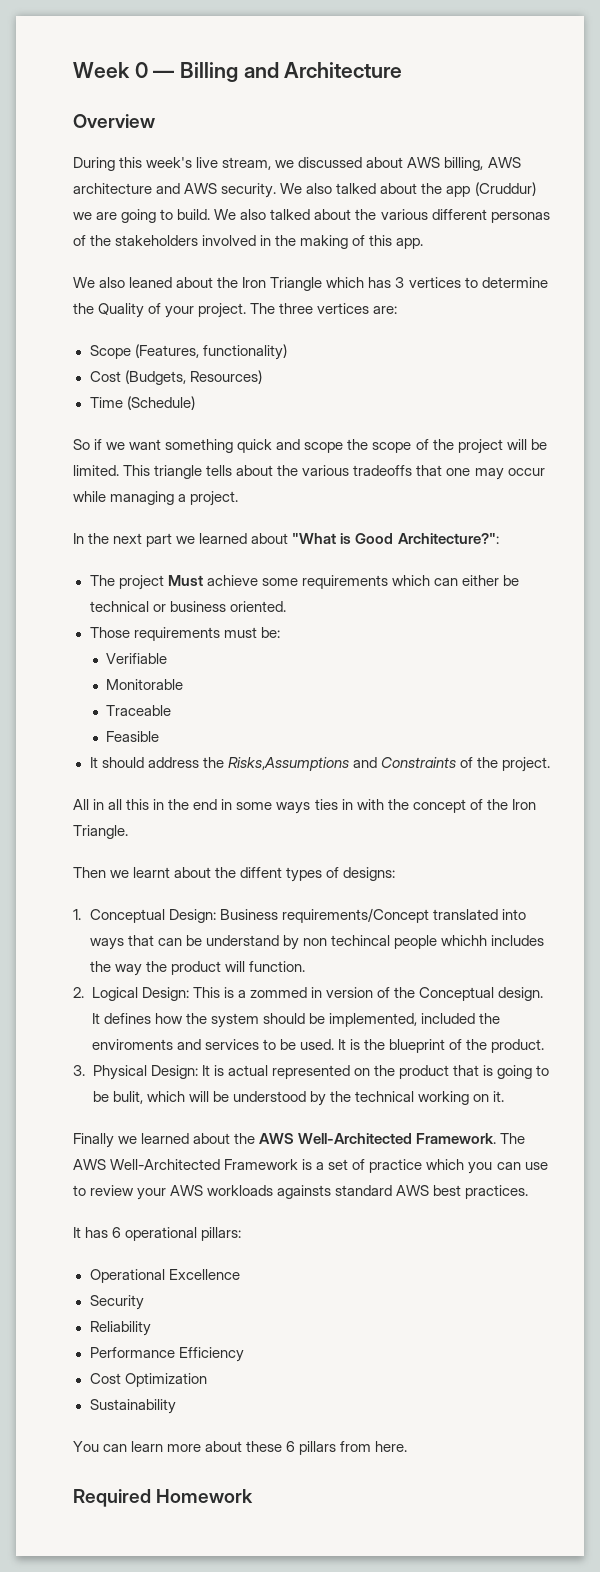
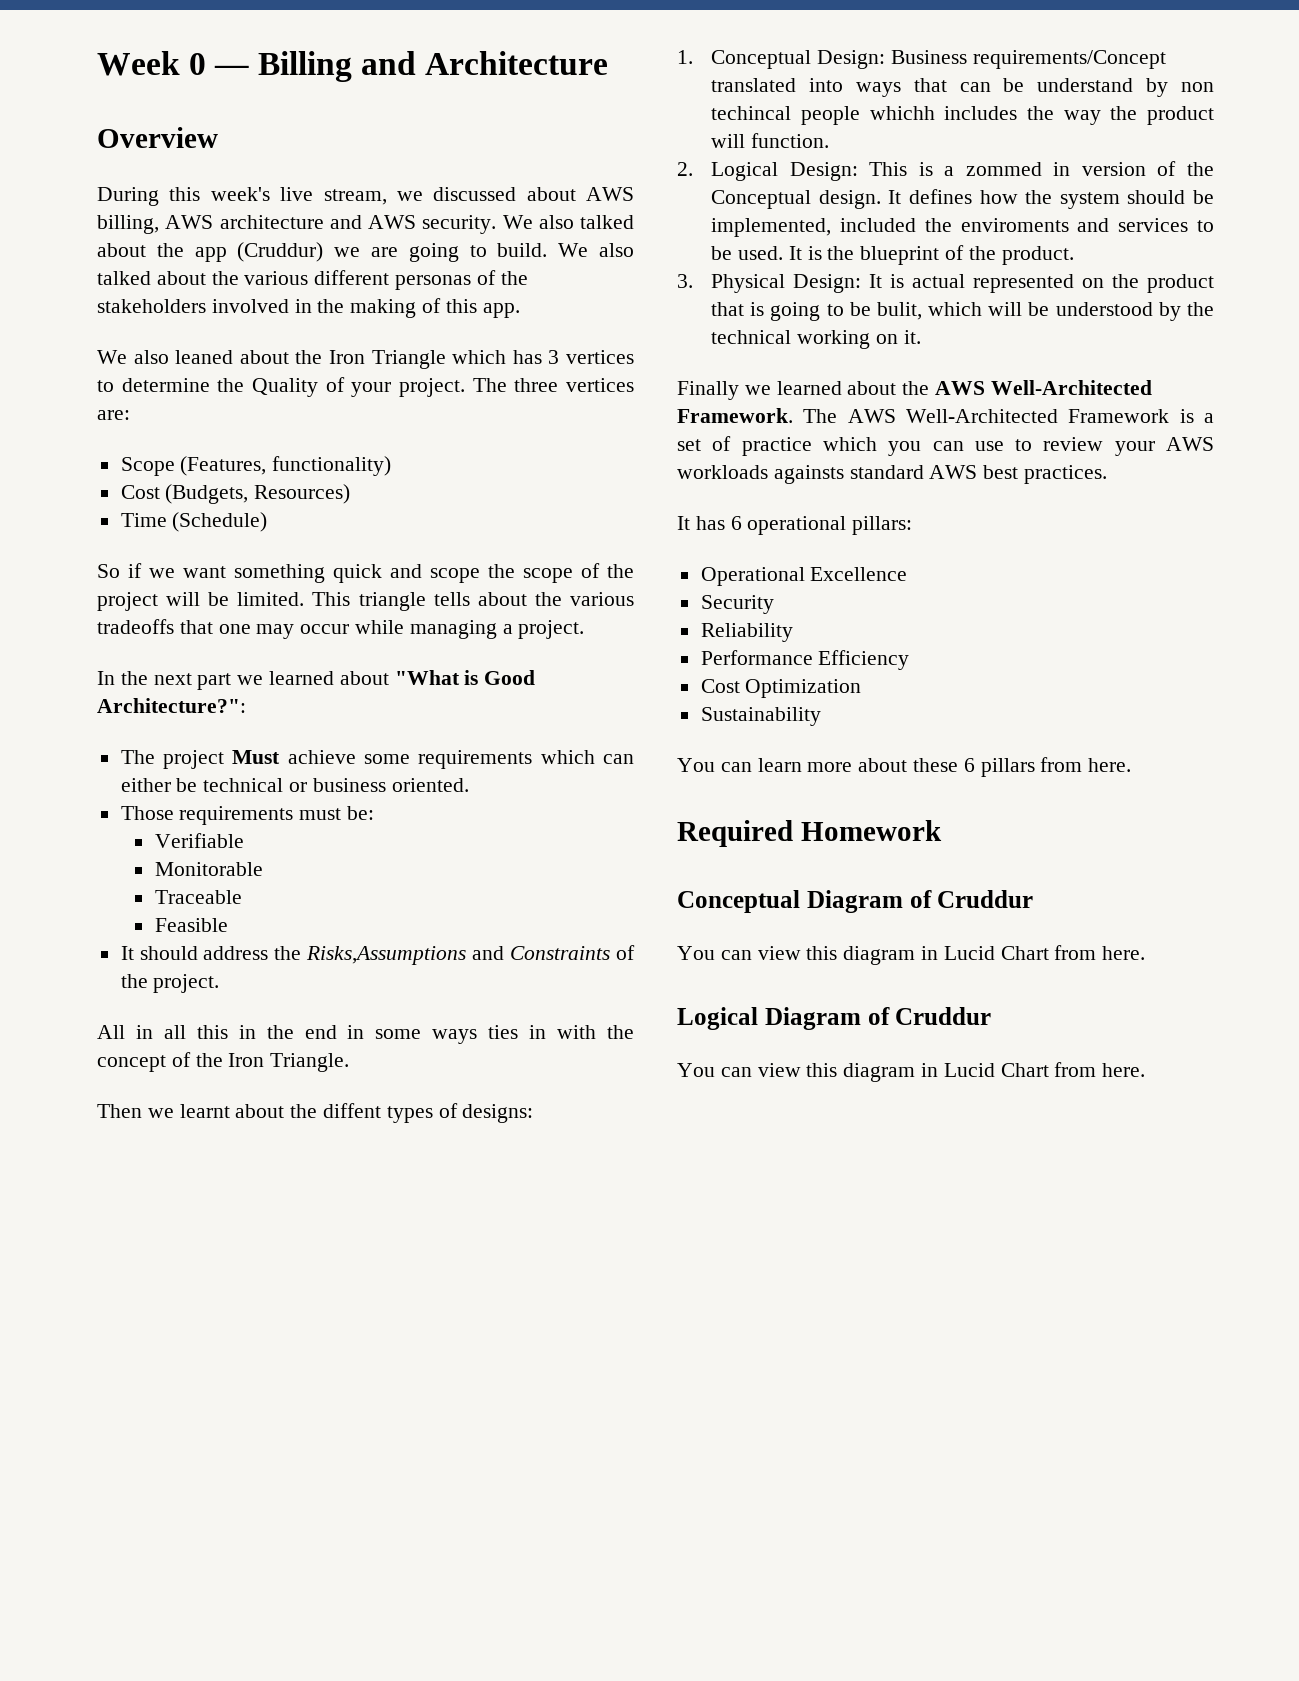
(254, 1496) none -> [677,890,1034,913] [677,945,1146,965] [677,1007,992,1030] [677,1062,1146,1082] // Conceptual Diagram of Cruddur // You can view this diagram in Lucid Chart from here. // Logical Diagram of Cruddur // You can view this diagram in Lucid Chart from here.

